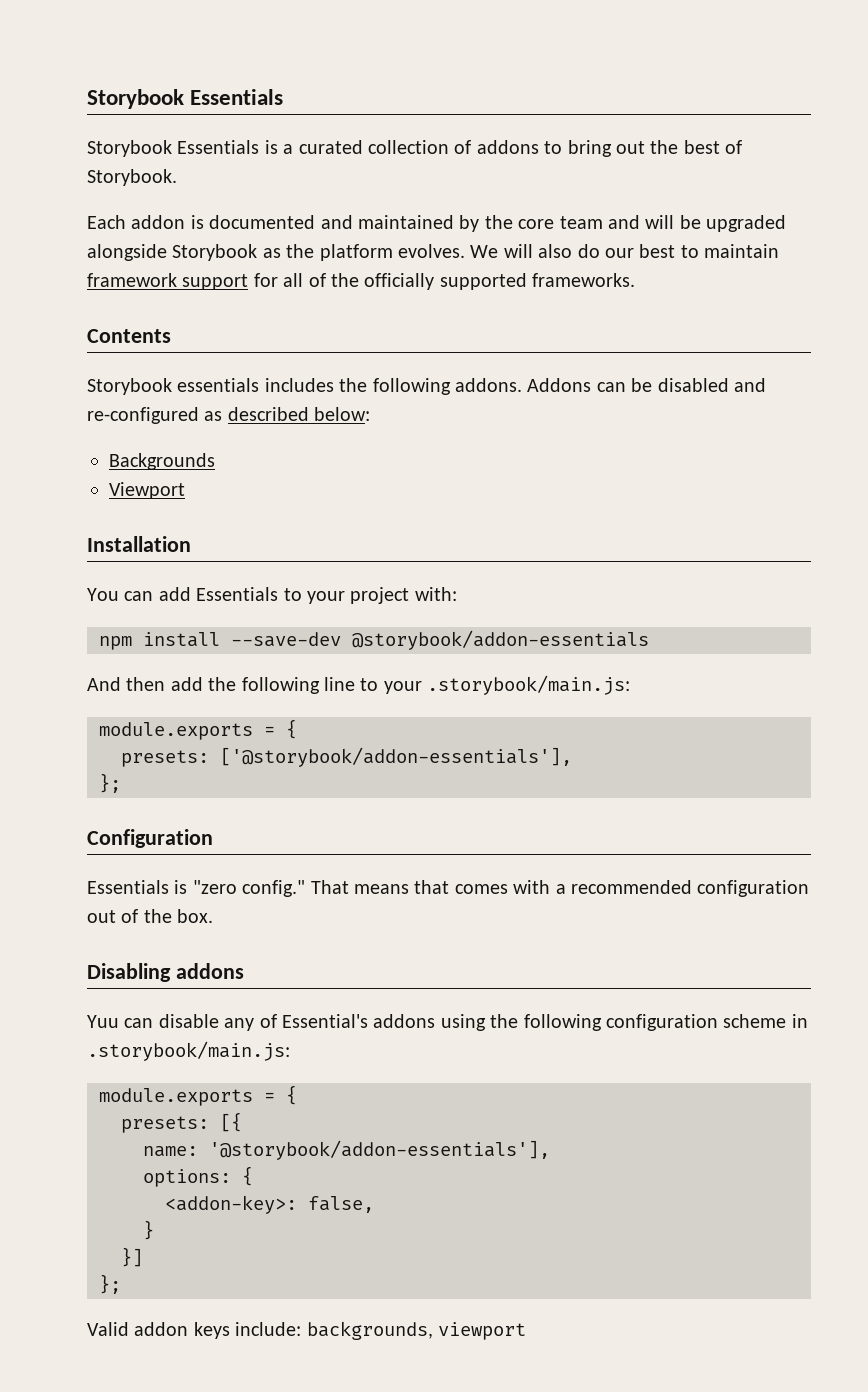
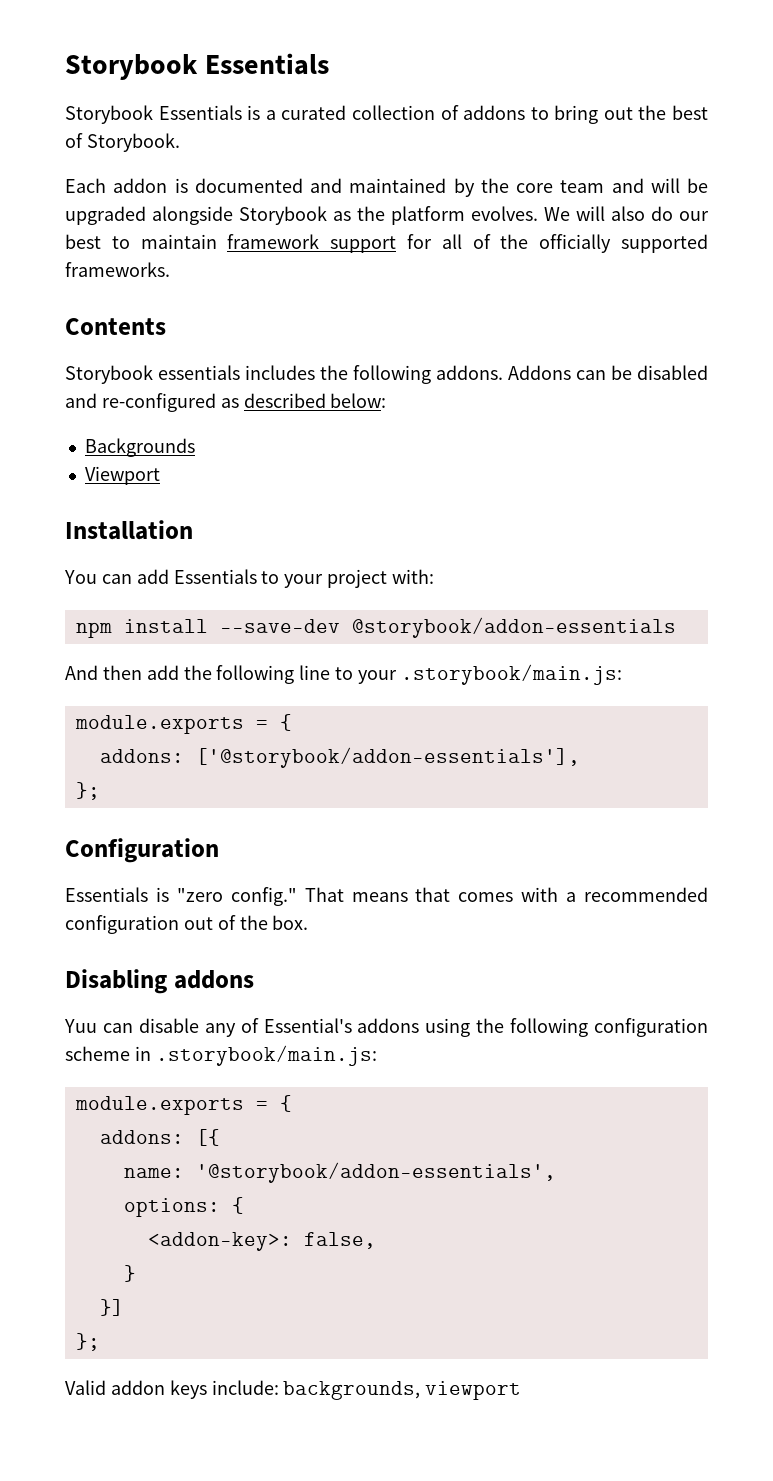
[121,750,209,767] presets: -> [99,749,184,763] addons:
[121,1116,209,1133] presets: -> [99,1130,184,1144] addons:
[209,1140,550,1160] '@storybook/addon-essentials'], -> [195,1162,556,1183] '@storybook/addon-essentials',

